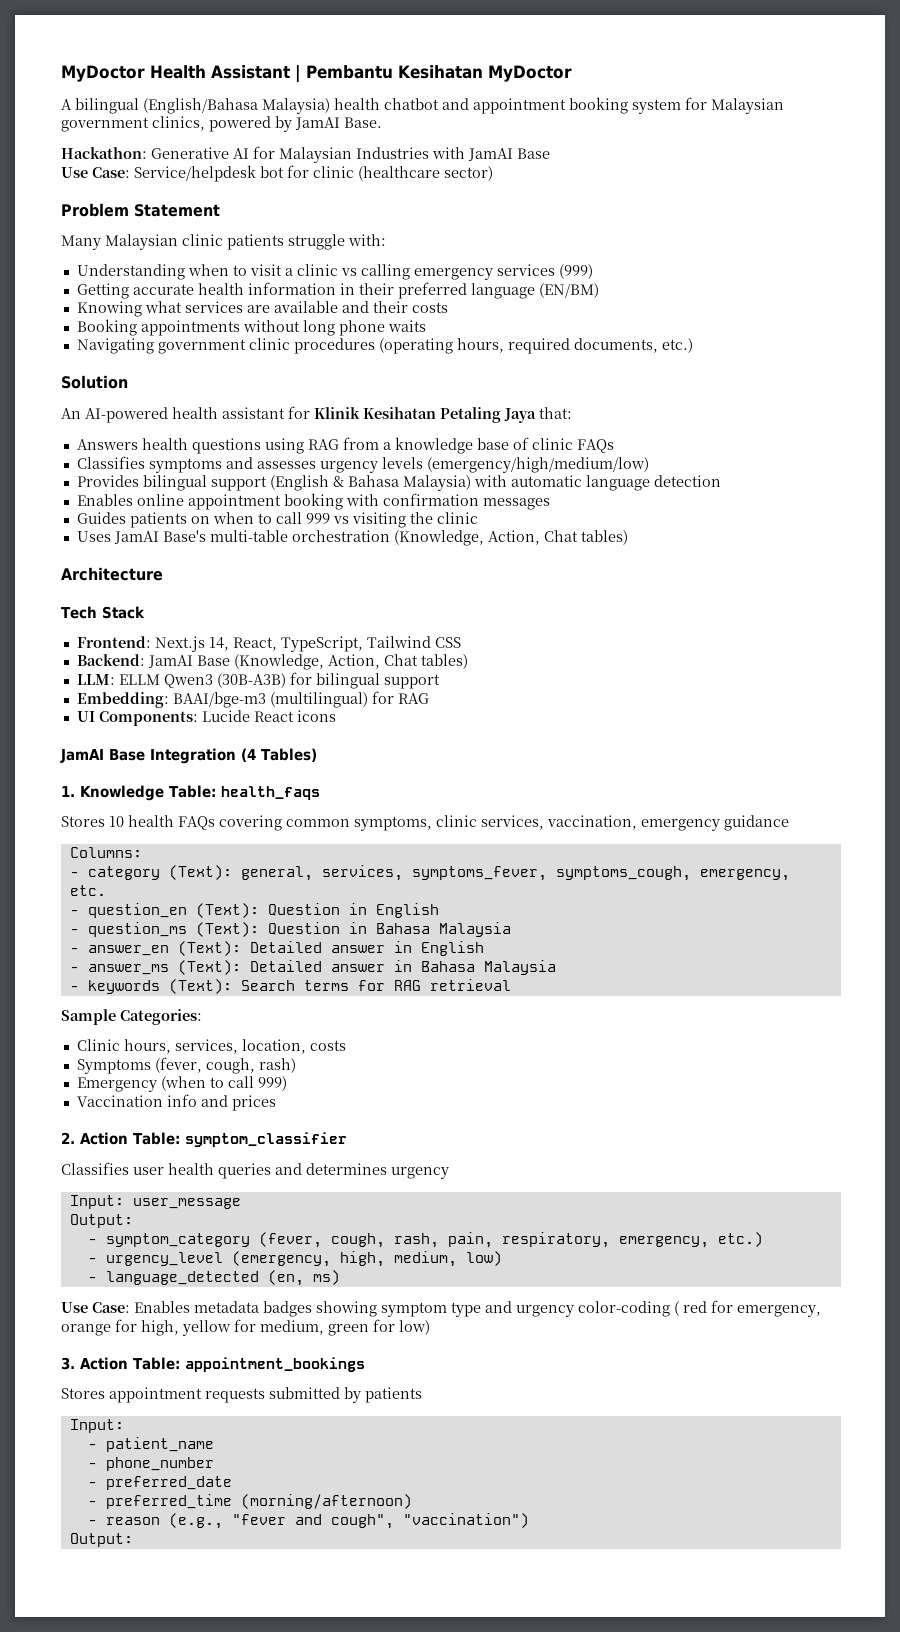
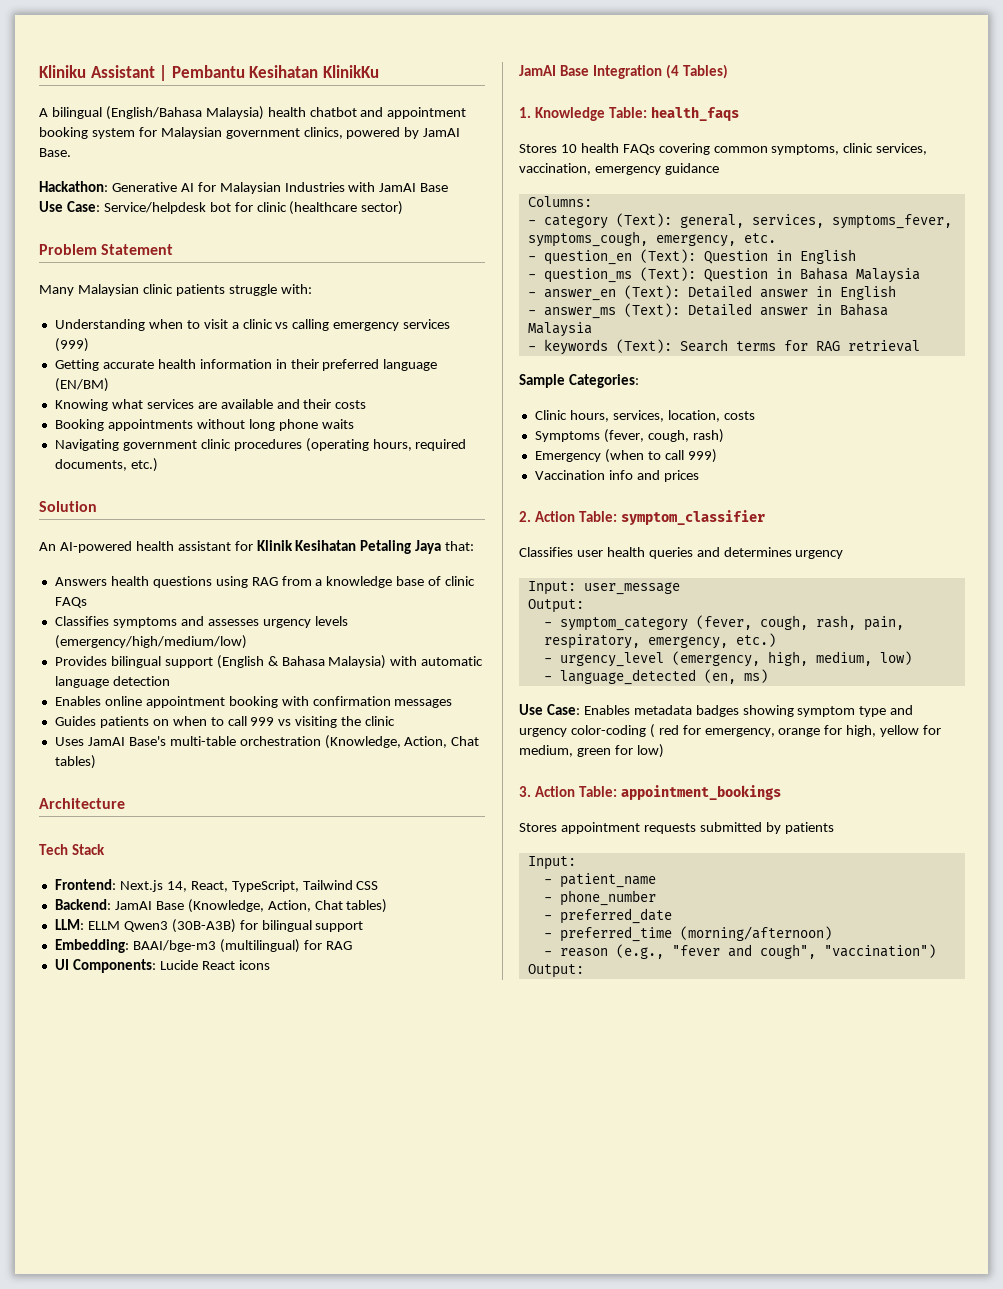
[61,65,206,82] MyDoctor Health -> [39,65,86,78] Kliniku
[488,65,572,82] MyDoctor -> [322,65,379,78] KlinikKu

